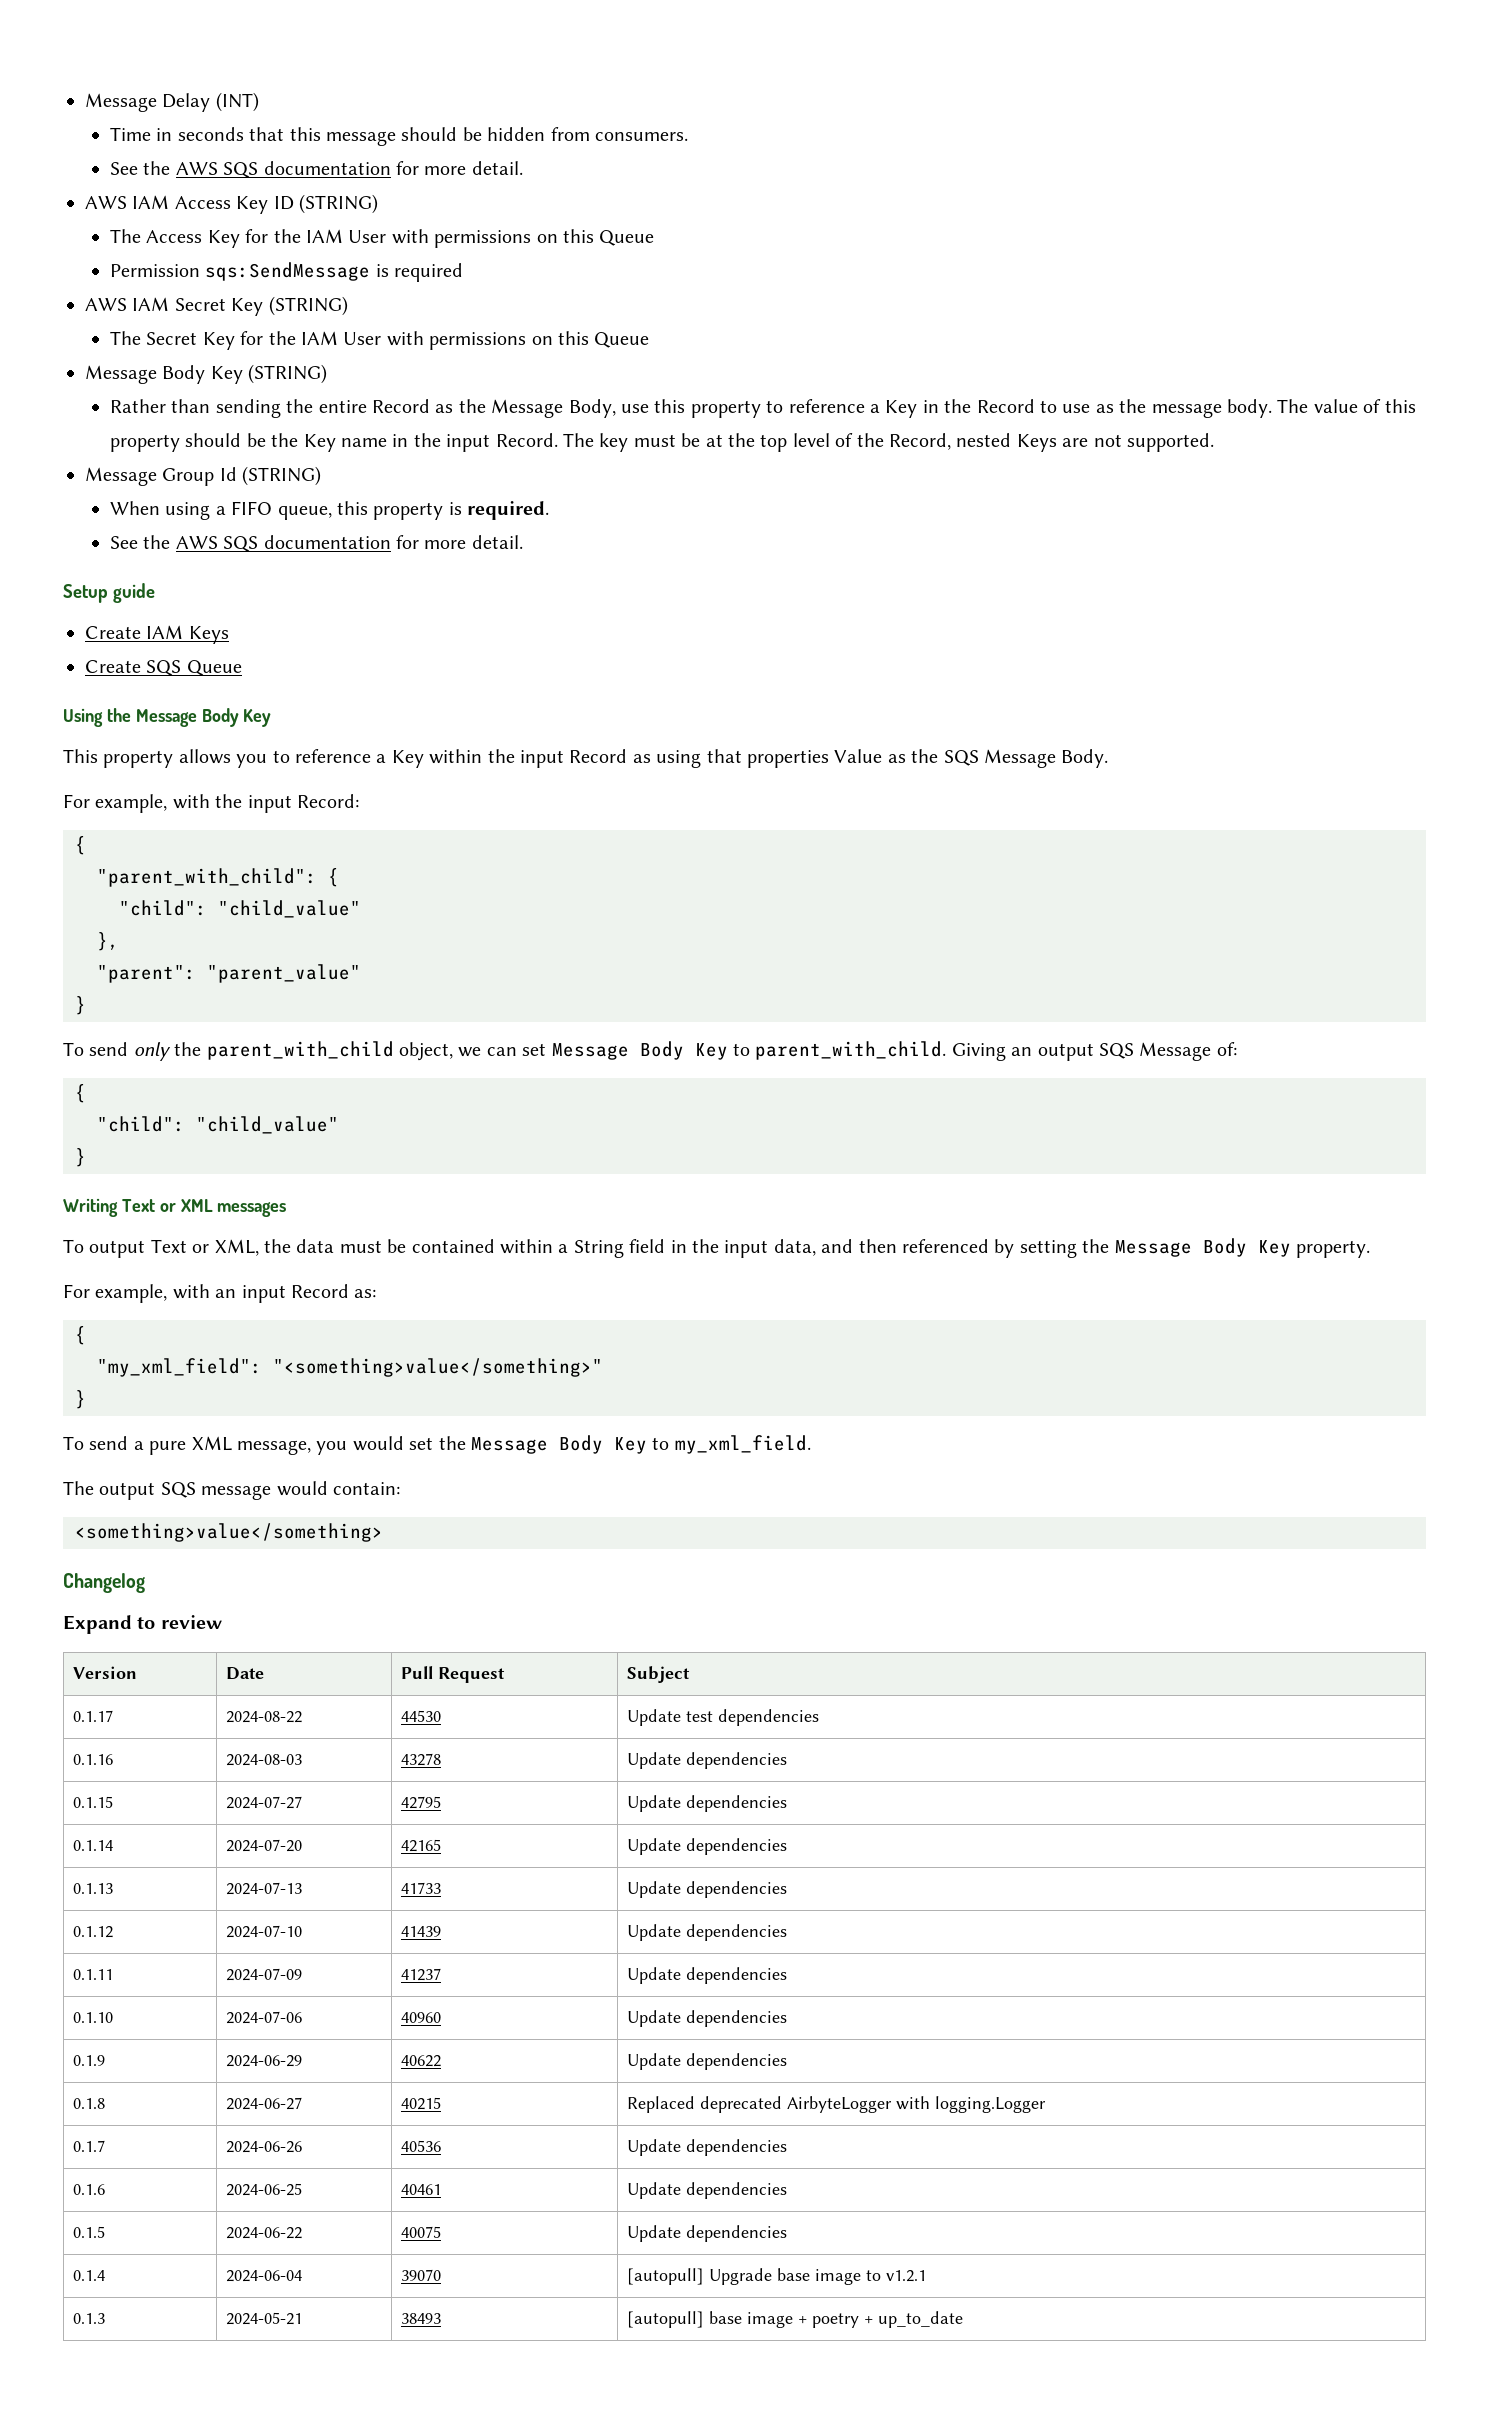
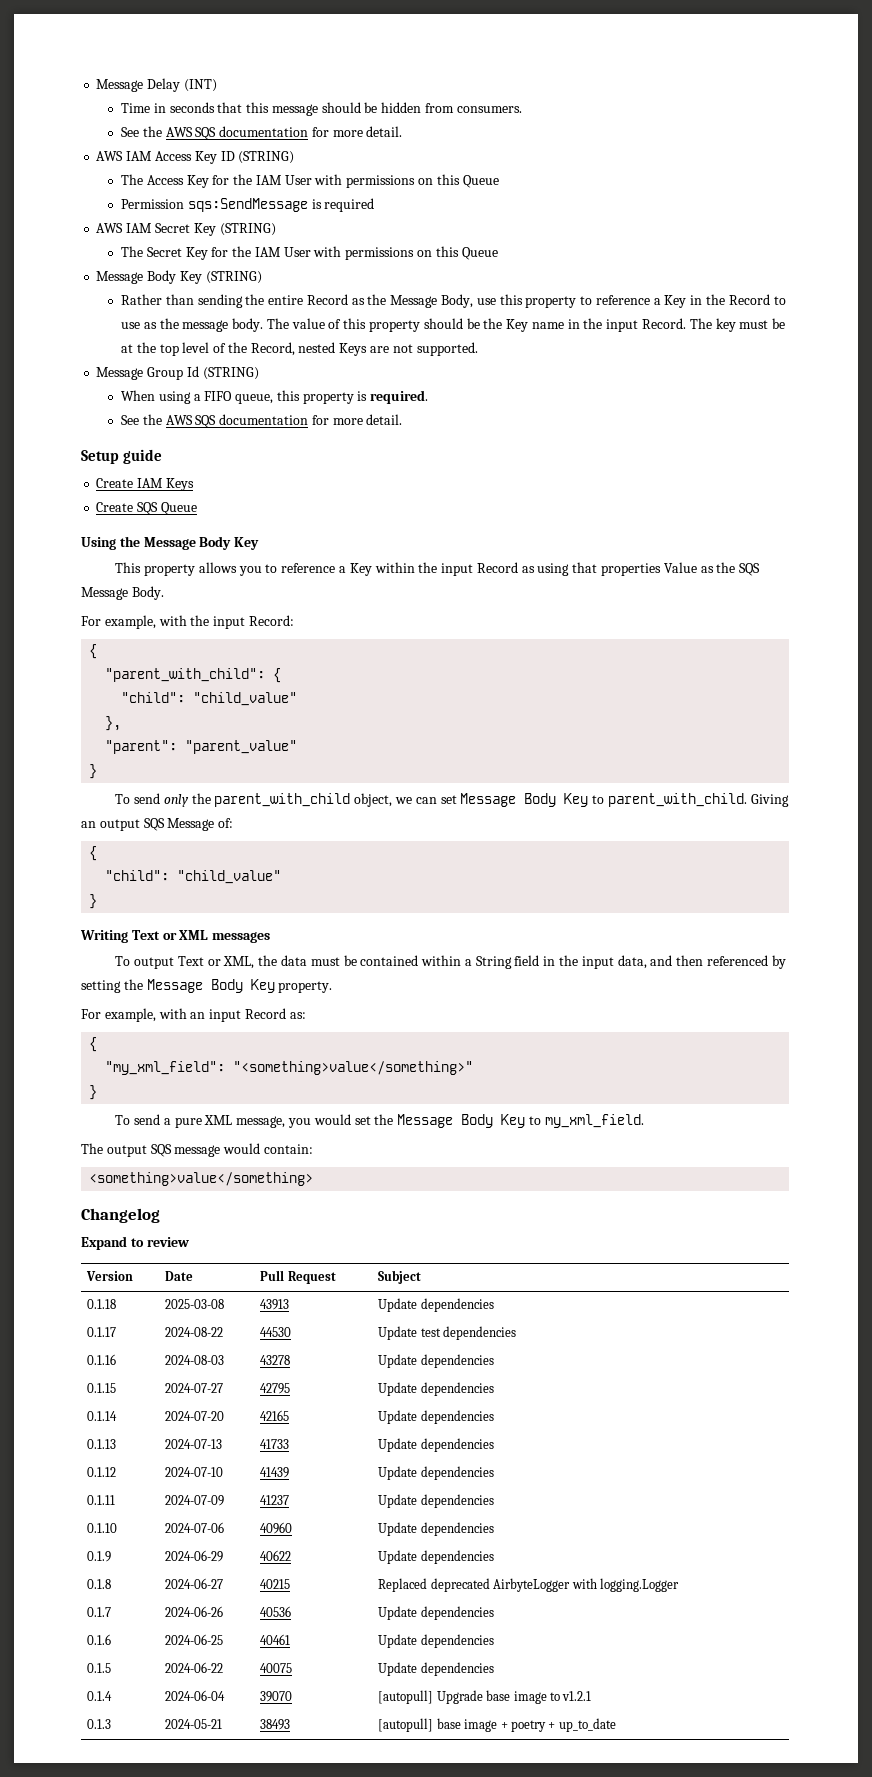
(690, 1674) none -> [87,1299,117,1309] [165,1299,225,1309] [260,1299,290,1310] [378,1298,494,1312] // 0.1.18 | 2025-03-08 | 43913 | Update dependencies

